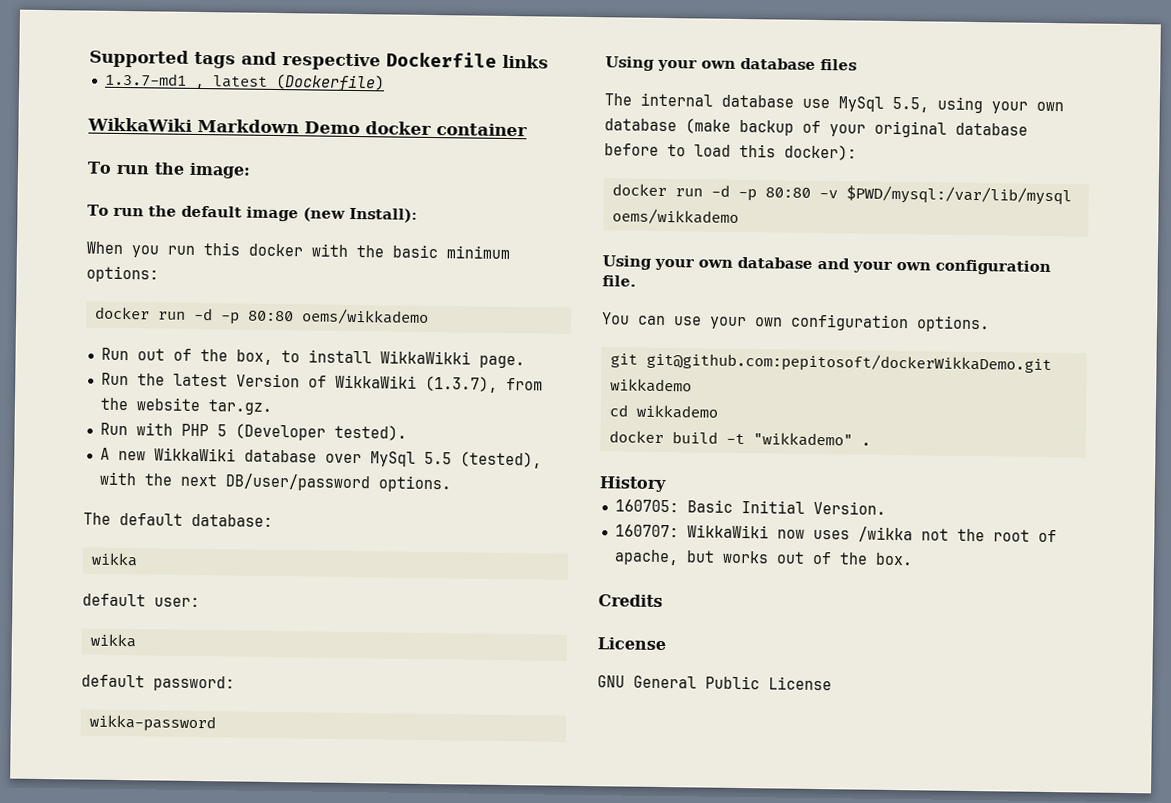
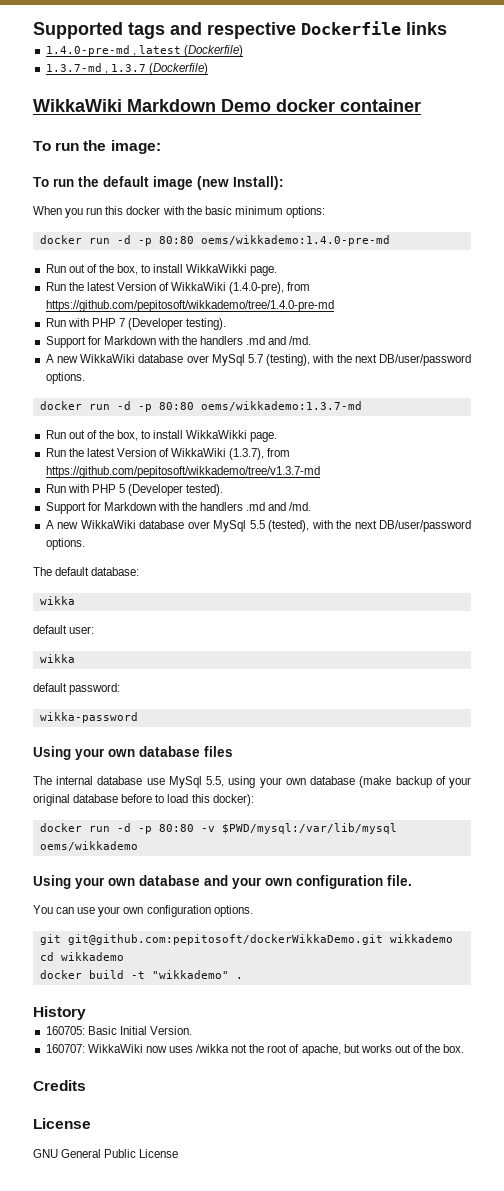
[104,72,187,87] 1.3.7-md1 -> [45,45,130,56] 1.4.0-pre-md
(385, 82) none -> [45,63,208,75] // 1.3.7-md , 1.3.7 (Dockerfile)
[300,308,429,325] oems/wikkademo -> [200,235,390,246] [45,264,278,276] [45,282,311,294] [45,300,334,312] [45,318,227,330] [45,336,312,348] [45,354,471,366] [45,372,85,384] [39,401,362,412] oems/wikkademo:1.4.0-pre-md // Run out of the box, to install WikkaWikki page. // Run the latest Version of WikkaWiki (1.4.0-pre), from https://github.com/pepitosoft/wikkademo/tree/1.4.0-pre-md // Run with PHP 7 (Developer testing). // Support for Markdown with the handlers .md and /md. // A new WikkaWiki database over MySql 5.7 (testing), with the next DB/user/password options. // docker run -d -p 80:80 oems/wikkademo:1.3.7-md
[99,397,272,415] the website tar.gz. -> [45,466,320,478] https://github.com/pepitosoft/wikkademo/tree/v1.3.7-md
(407, 432) none -> [45,502,312,514] // Support for Markdown with the handlers .md and /md.

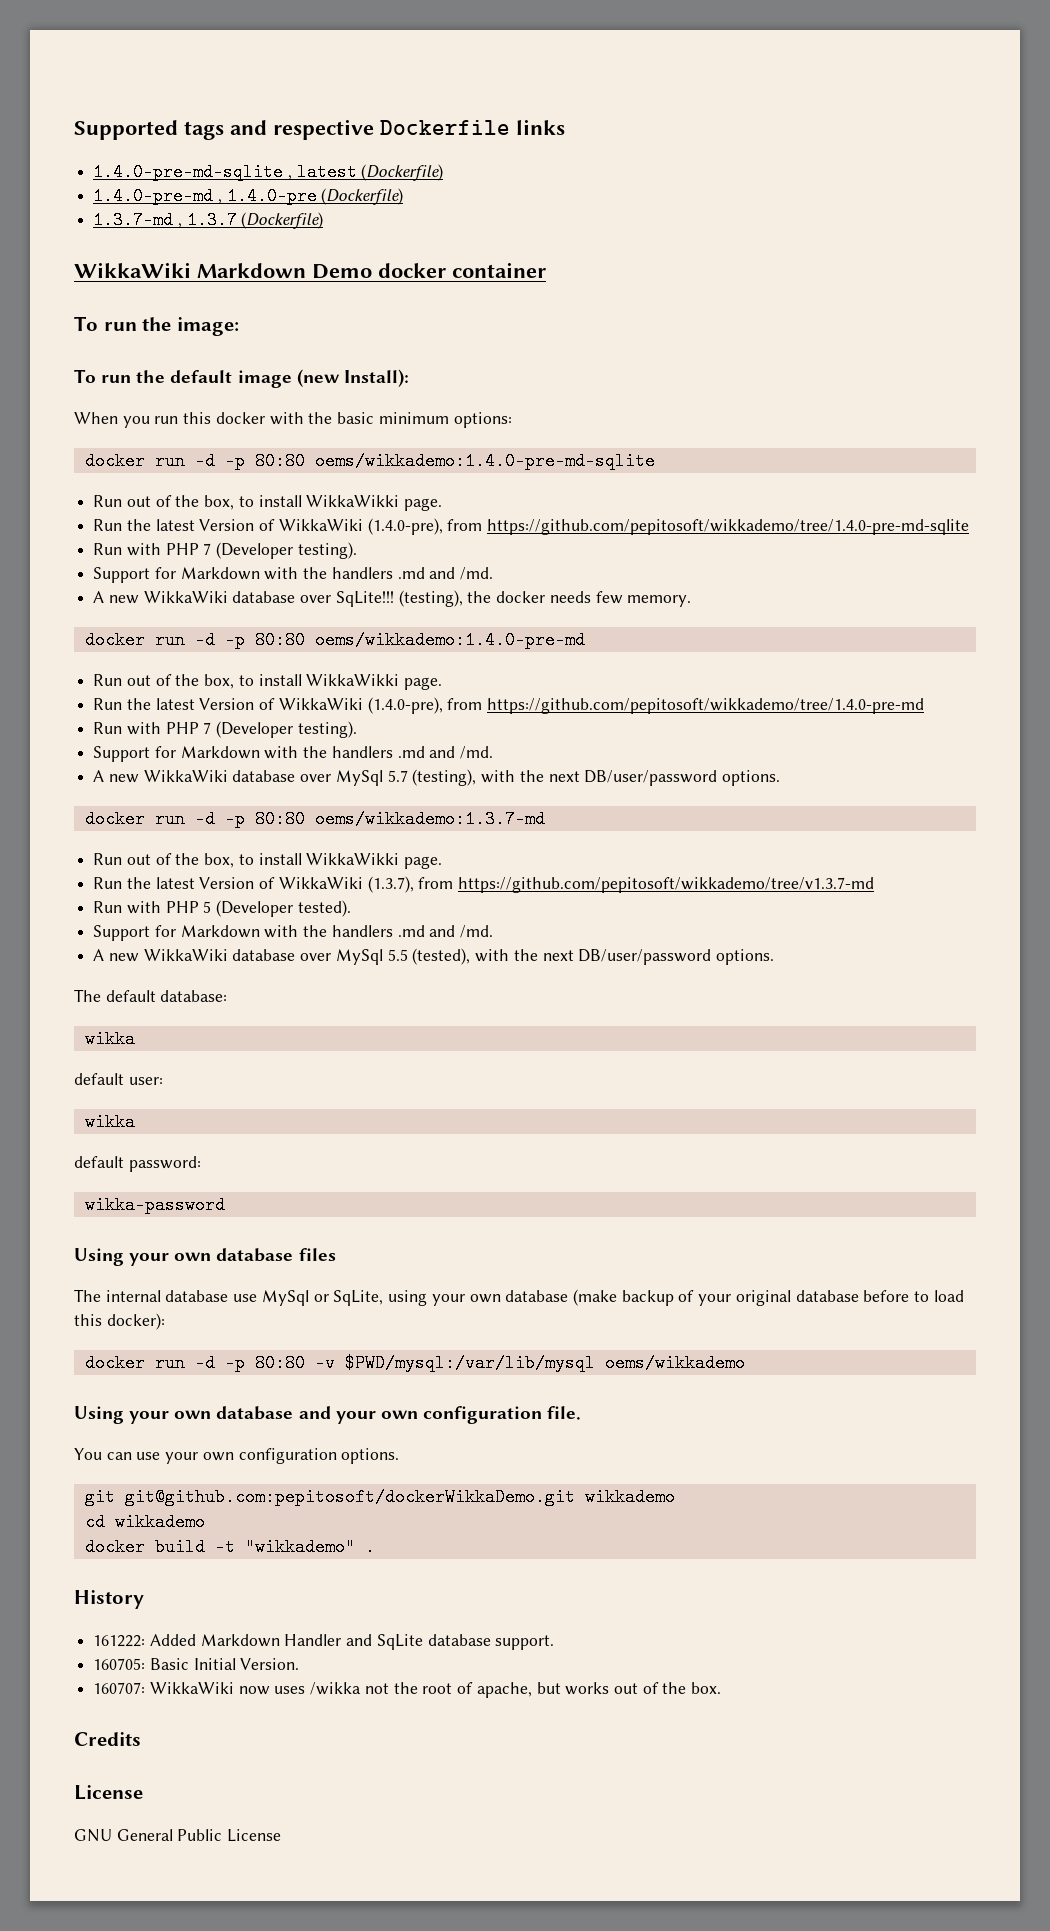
(447, 28) none -> [93,163,444,181] // 1.4.0-pre-md-sqlite , latest (Dockerfile)
[138,45,181,54] latest -> [226,187,317,205] 1.4.0-pre
(325, 212) none -> [84,452,655,470] [93,495,443,511] [93,518,970,535] [93,542,357,559] [93,567,494,583] [93,590,692,607] // docker run -d -p 80:80 oems/wikkademo:1.4.0-pre-md-sqlite // Run out of the box, to install WikkaWikki page. // Run the latest Version of WikkaWiki (1.4.0-pre), from https://github.com/pepitosoft/wikkademo/tree/1.4.0-pre-md-sqlite // Run with PHP 7 (Developer testing). // Support for Markdown with the handlers .md and /md. // A new WikkaWiki database over SqLite!!! (testing), the docker needs few memory.
[206,776,225,787] 5.5, -> [313,1290,384,1306] or SqLite,
(86, 1013) none -> [93,1634,555,1650] // 161222: Added Markdown Handler and SqLite database support.

